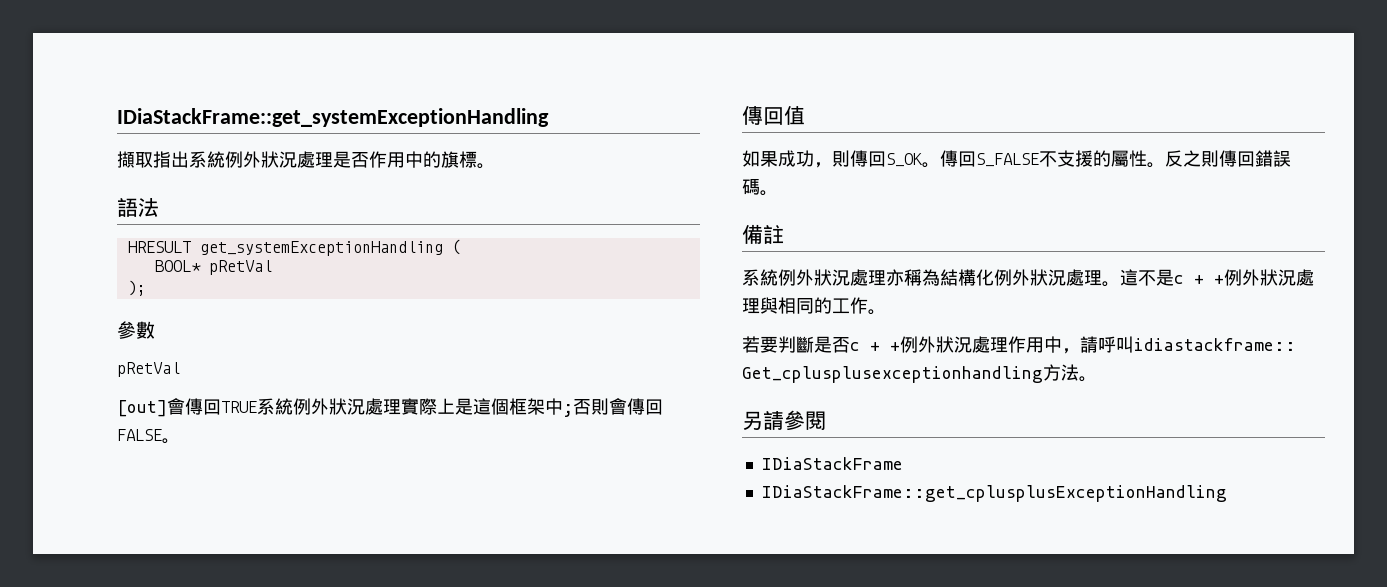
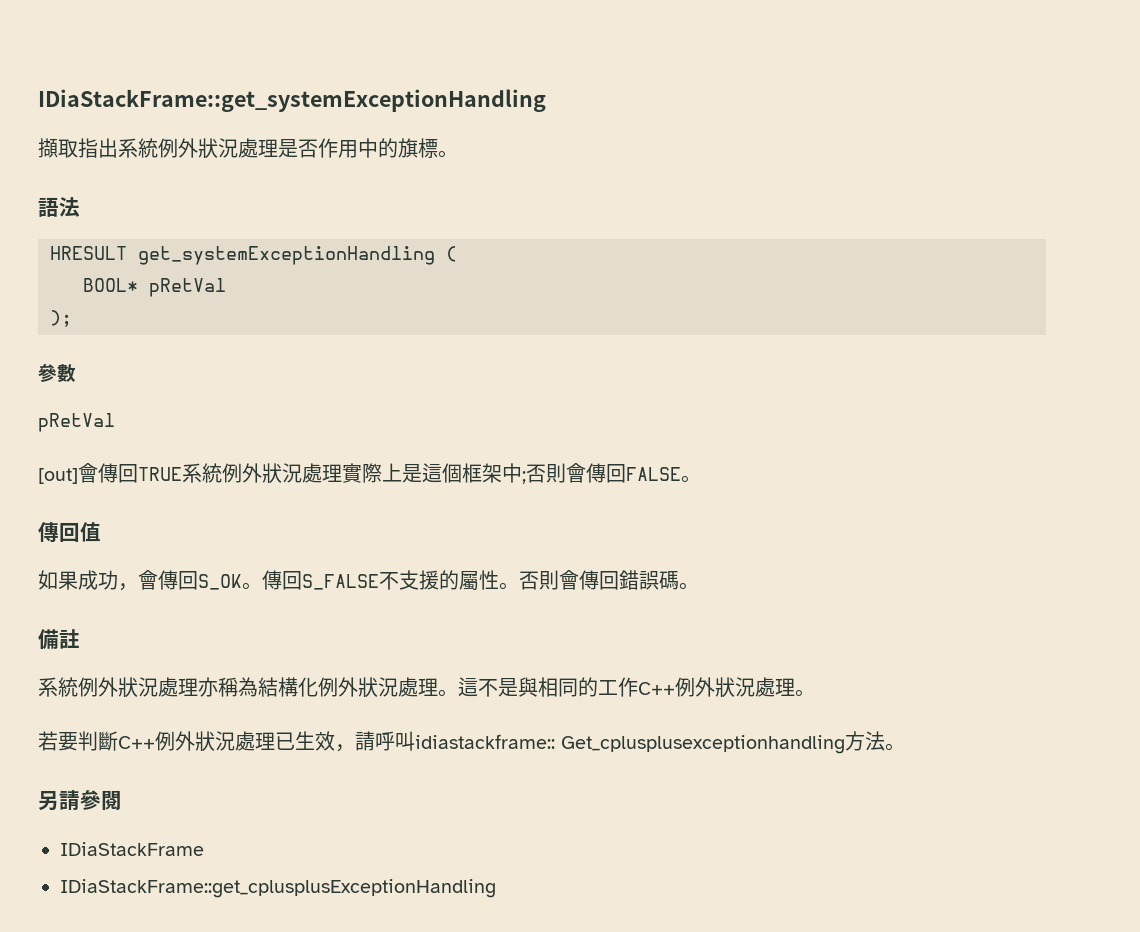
[832,150,850,167] 則 -> [138,570,158,590] 會
[1165,150,1219,167] 反之則 -> [519,570,579,590] 否則會
[1174,269,1314,286] [742,297,868,314] c + +例外狀況處理與相同的工作 -> [518,677,795,698] 與相同的工作C++例外狀況處理
[814,336,1062,353] 是否c + +例外狀況處理作用中 -> [118,731,335,752] C++例外狀況處理已生效

